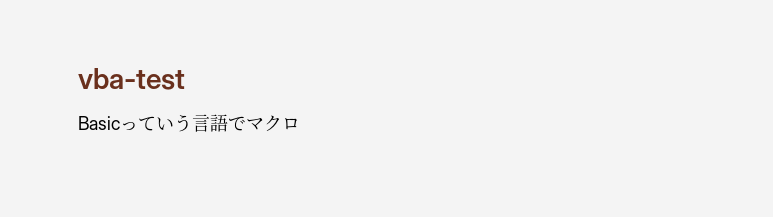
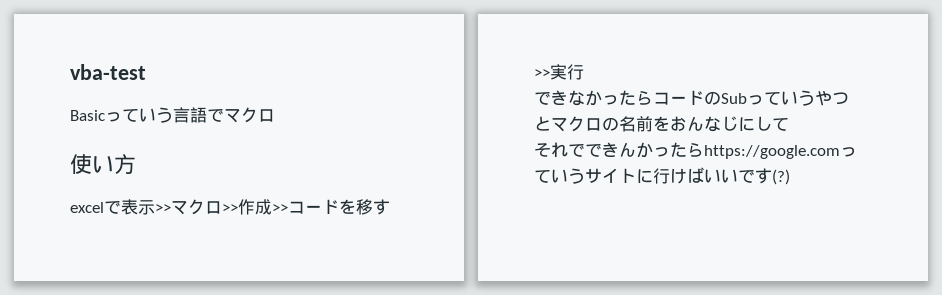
(300, 124) none -> [70,154,136,174] [70,199,390,215] [534,64,584,80] [534,90,849,106] [534,116,789,132] [534,142,857,159] [534,167,790,185] // 使い方 // excelで表示>>マクロ>>作成>>コードを移す>>実行 // できなかったらコードのSubっていうやつとマクロの名前をおんなじにして // それでできんかったらhttps://google.comっていうサイトに行けばいいです(?)

